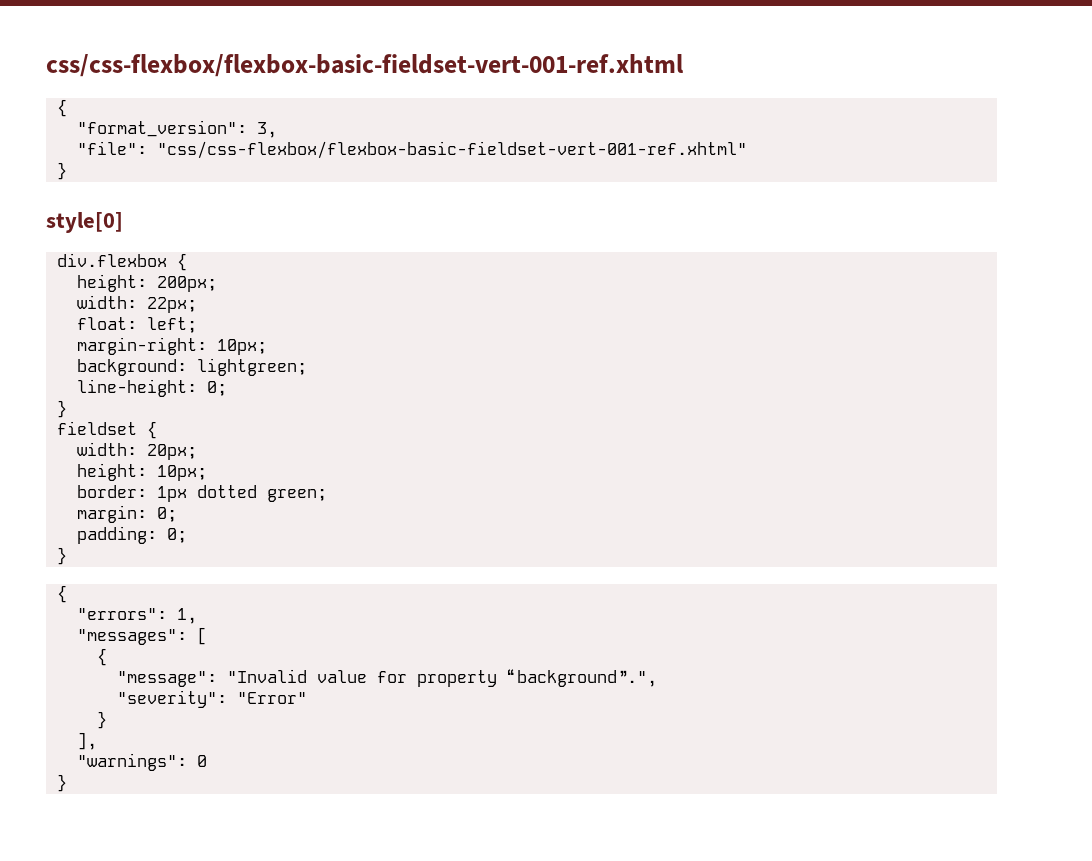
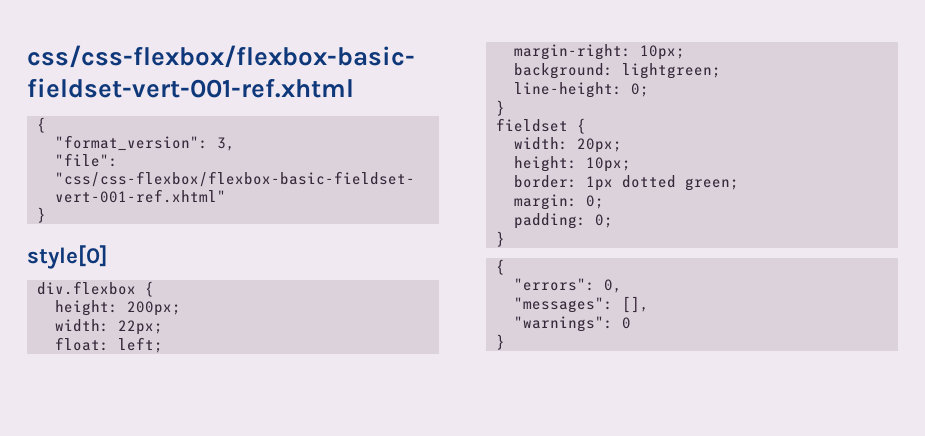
[176,608,197,624] 1, -> [604,279,623,293] 0,
[196,627,207,645] [96,648,107,666] [116,669,657,687] [116,690,307,708] [96,711,107,729] [76,732,97,750] [ // { // "message": "Invalid value for property “background”.", // "severity": "Error" // } // ], -> [622,296,650,313] [],

